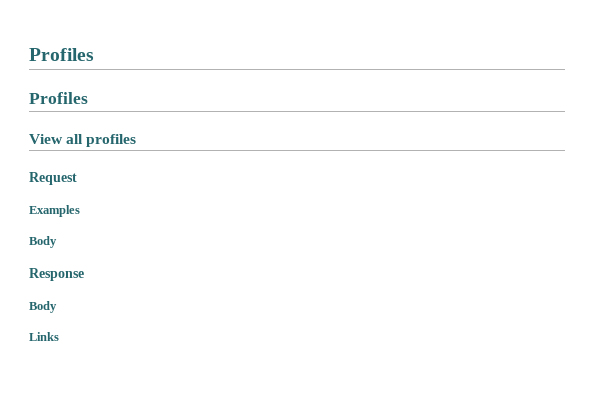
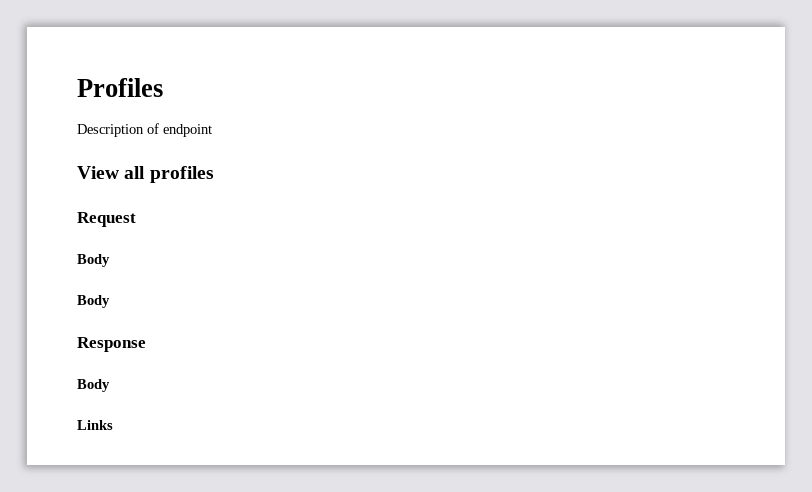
[29,48,94,61] [29,92,88,104] Profiles // Profiles -> [77,78,163,97] [77,123,212,137] Profiles // Description of endpoint
[29,205,80,217] Examples -> [77,254,110,267] Body

